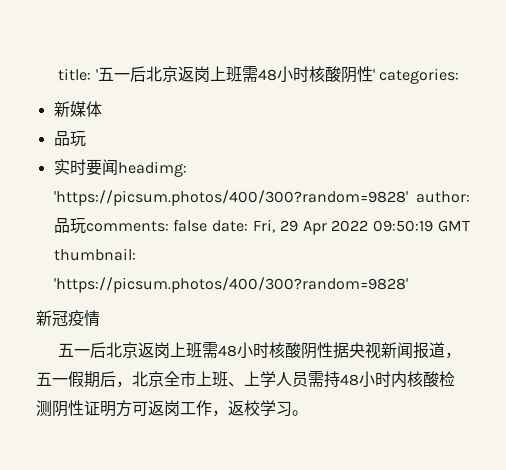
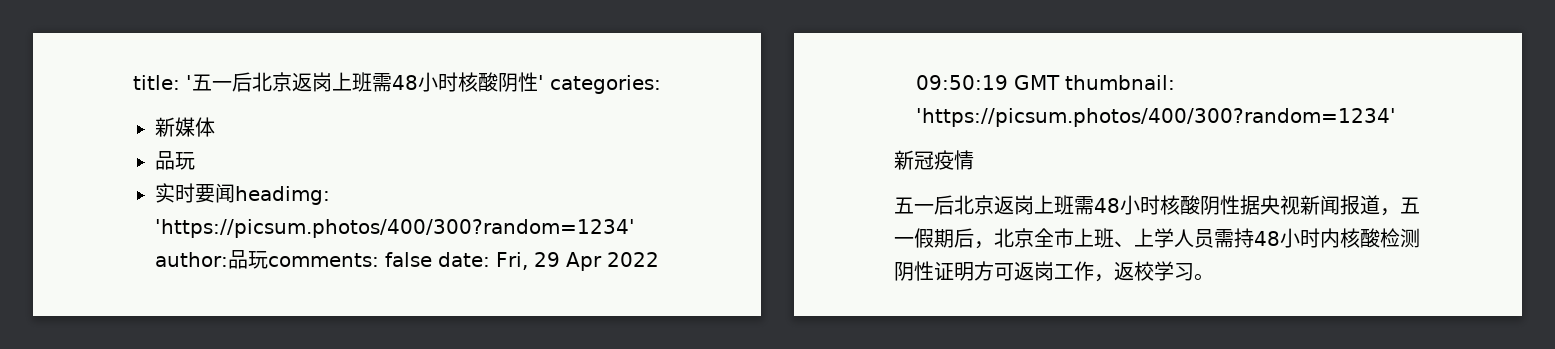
[53,190,408,206] 'https://picsum.photos/400/300?random=9828' -> [155,219,635,238] 'https://picsum.photos/400/300?random=1234'
[53,277,408,293] 'https://picsum.photos/400/300?random=9828' -> [916,108,1396,127] 'https://picsum.photos/400/300?random=1234'

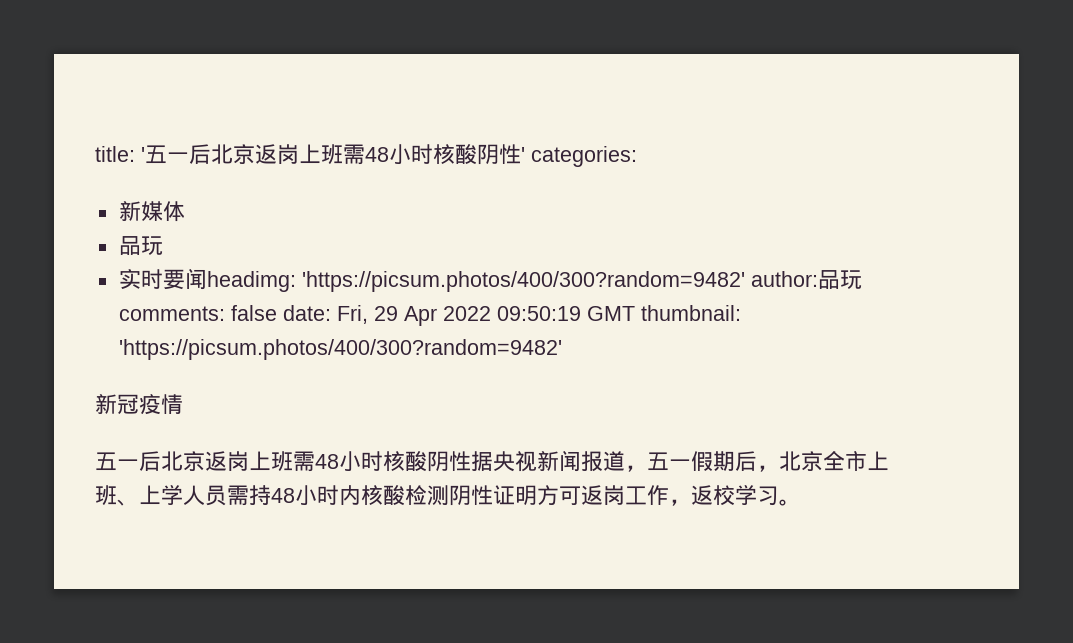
[155,219,635,238] 'https://picsum.photos/400/300?random=1234' -> [301,271,745,292] 'https://picsum.photos/400/300?random=9482'
[916,108,1396,127] 'https://picsum.photos/400/300?random=1234' -> [118,339,562,360] 'https://picsum.photos/400/300?random=9482'

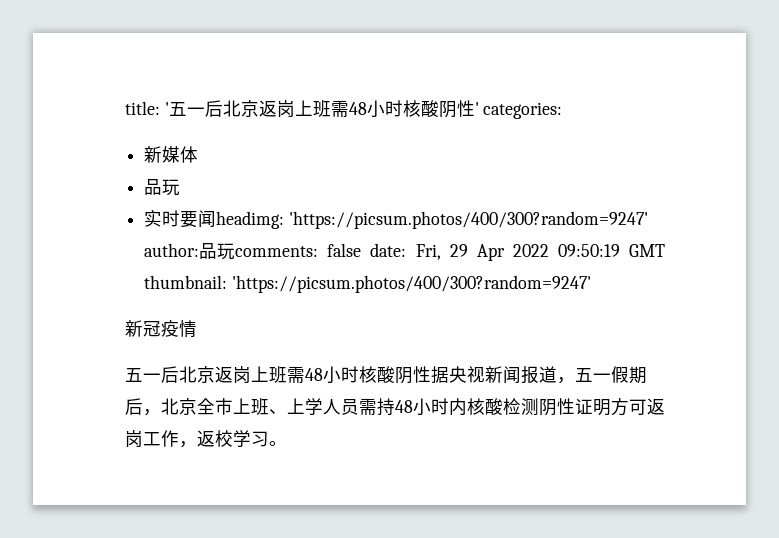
[301,271,745,292] 'https://picsum.photos/400/300?random=9482' -> [288,211,648,229] 'https://picsum.photos/400/300?random=9247'
[118,339,562,360] 'https://picsum.photos/400/300?random=9482' -> [231,275,591,293] 'https://picsum.photos/400/300?random=9247'

